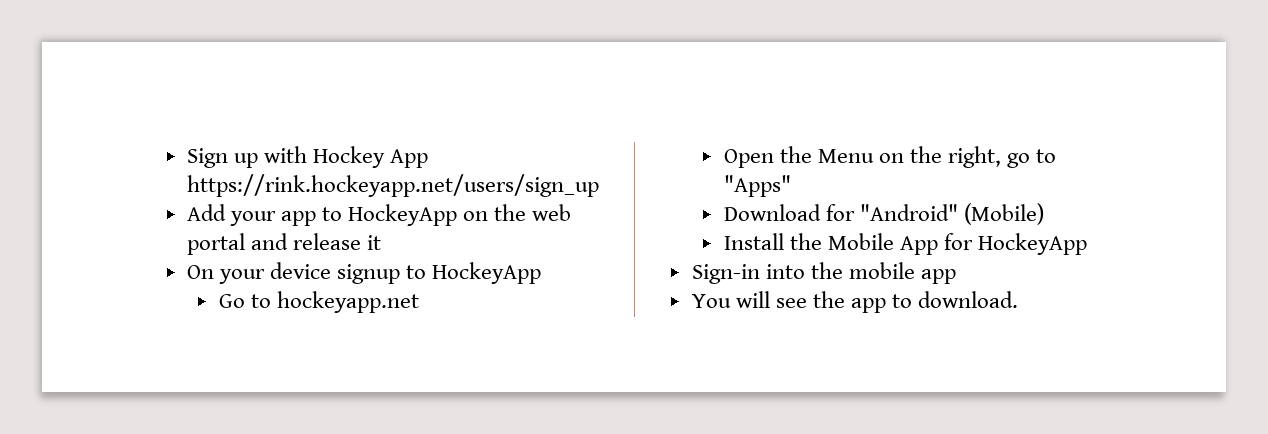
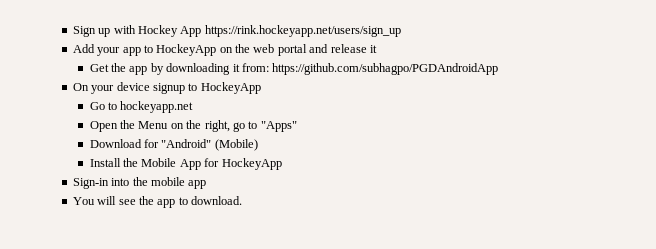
(381, 242) none -> [89,63,499,75] // Get the app by downloading it from: https://github.com/subhagpo/PGDAndroidApp

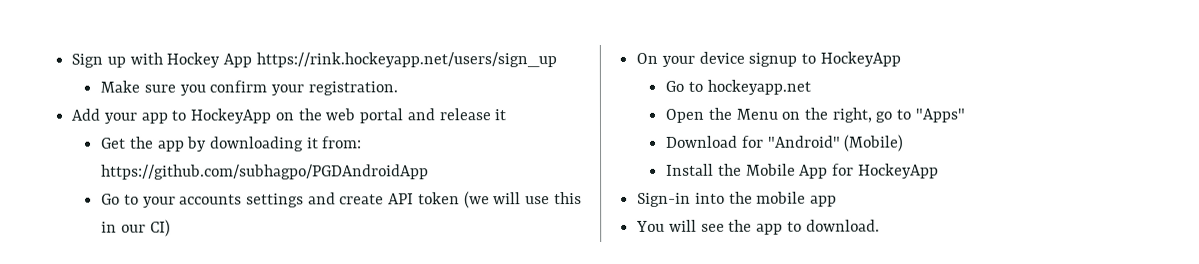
(401, 31) none -> [100,80,398,96] // Make sure you confirm your registration.
(499, 69) none -> [101,191,582,209] [101,219,171,237] // Go to your accounts settings and create API token (we will use this in our CI)

